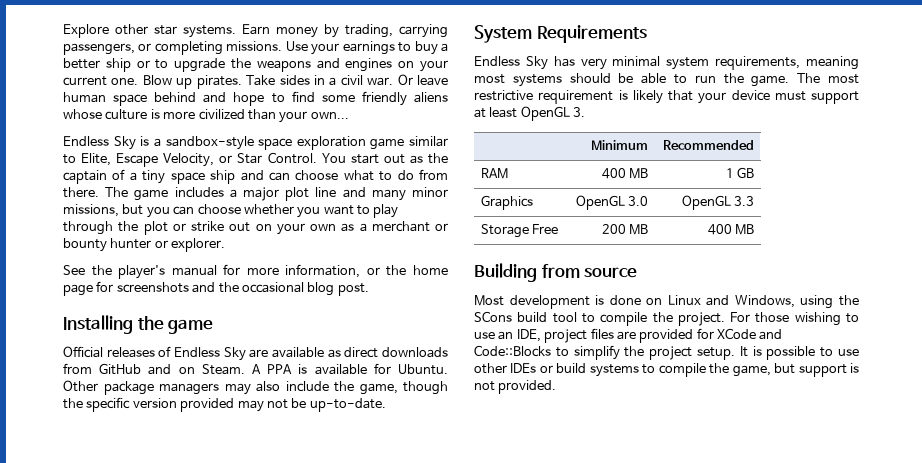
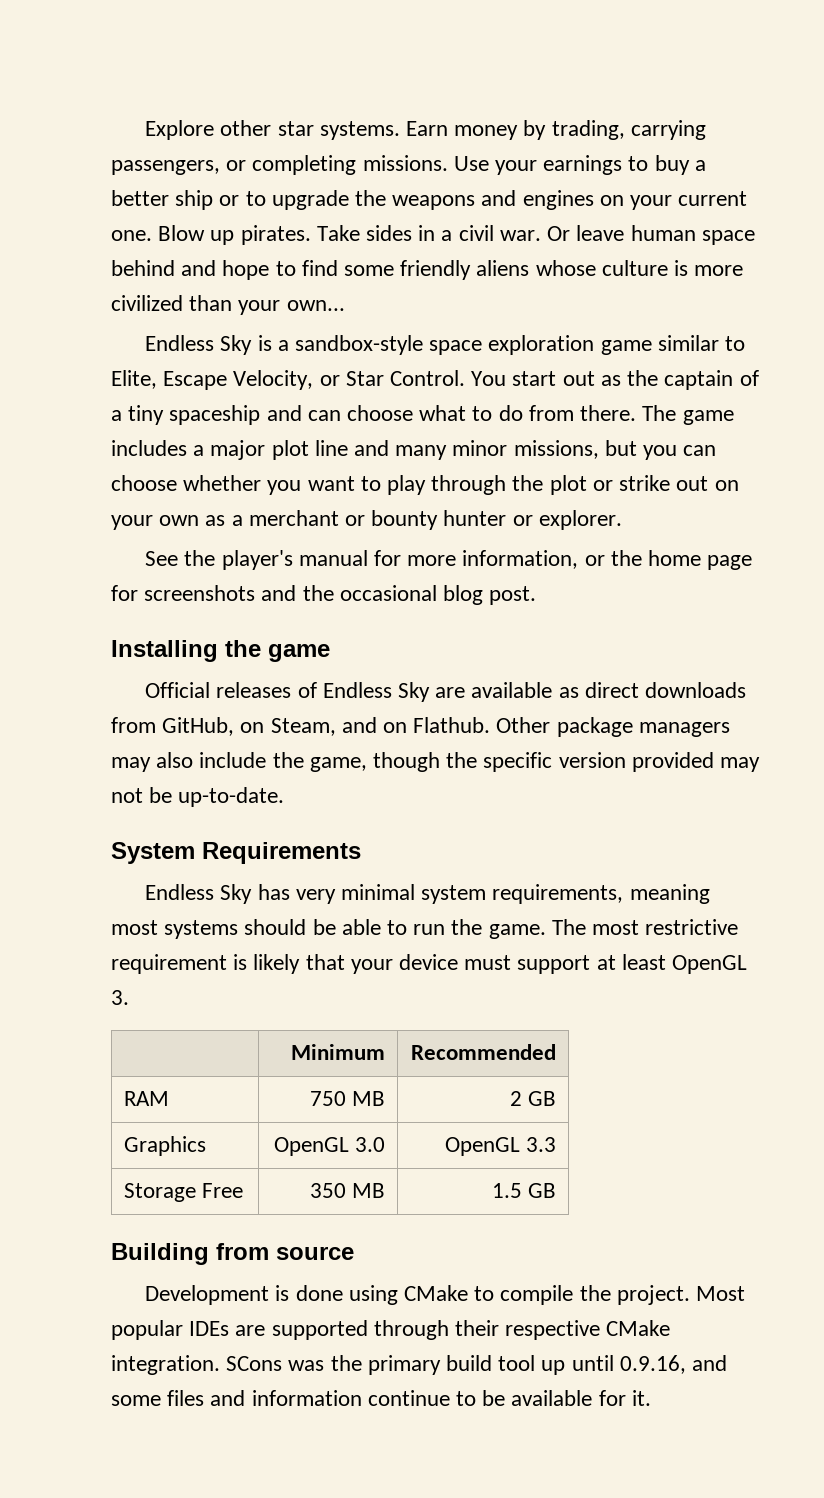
[170,170,236,184] space ship -> [169,405,261,425] spaceship
[99,363,448,375] GitHub and on Steam. A PPA is available for Ubuntu. -> [162,717,491,736] GitHub, on Steam, and on Flathub.
[601,168,649,179] [725,168,734,178] 400 MB | 1 -> [310,1091,386,1106] [510,1091,523,1106] 750 MB | 2
[601,224,649,235] [707,224,755,235] 200 MB | 400 MB -> [310,1183,386,1198] [492,1183,557,1198] 350 MB | 1.5 GB
[474,295,859,309] [474,311,859,326] [474,328,783,343] [474,345,859,360] [474,363,859,377] [474,380,557,394] Most development is done on Linux and Windows, using the SCons build tool to compile the project. For those wishing to use an IDE, project files are provided for XCode and Code::Blocks to simplify the project setup. It is possible to use other IDEs or build systems to compile the game, but support is not provided. -> [145,1285,745,1305] [111,1320,671,1340] [111,1355,728,1375] [111,1390,651,1406] Development is done using CMake to compile the project. Most popular IDEs are supported through their respective CMake integration. SCons was the primary build tool up until 0.9.16, and some files and information continue to be available for it.

